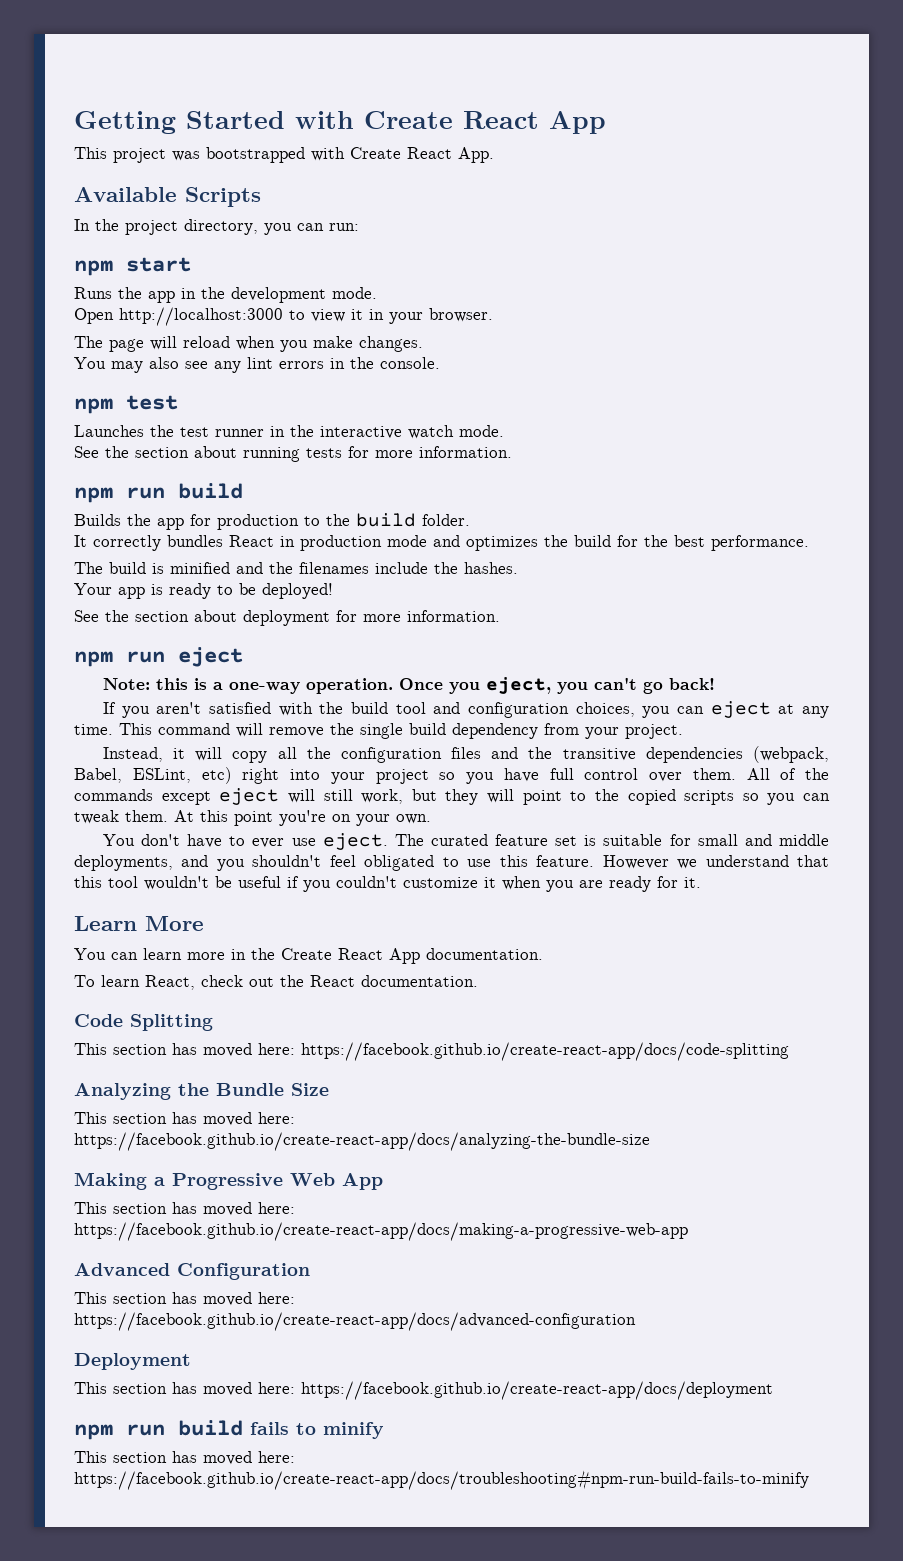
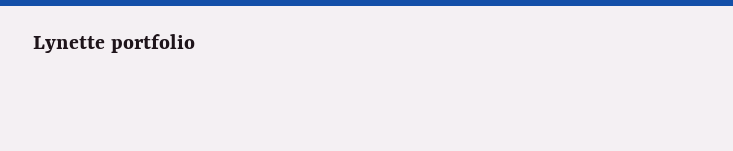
[74,111,606,134] [74,147,494,163] [74,187,261,207] [74,219,359,235] [74,257,191,276] [74,287,377,303] [74,307,493,326] [74,336,423,352] [74,357,440,373] [74,395,178,414] [74,425,504,439] [74,446,512,462] [74,483,243,503] [74,513,470,530] [74,535,809,551] [74,562,518,574] [74,583,333,599] [74,610,500,626] [74,647,243,667] [102,677,715,694] [102,701,829,718] [74,723,683,739] [102,746,829,763] [74,767,829,784] [74,788,830,805] [74,810,431,826] [102,833,829,850] [74,855,829,871] [74,876,701,892] [74,916,204,931] [74,948,543,964] [74,975,478,990] [74,1014,213,1031] [74,1042,789,1061] [74,1083,329,1100] [74,1112,295,1126] [74,1132,650,1151] [74,1172,383,1190] [74,1202,295,1216] [74,1222,688,1241] [74,1263,310,1280] [74,1292,295,1306] [74,1312,636,1331] [74,1353,191,1370] [74,1381,773,1400] [74,1420,384,1440] [74,1451,295,1465] [74,1470,809,1490] Getting Started with Create React App // This project was bootstrapped with Create React App. // Available Scripts // In the project directory, you can run: // npm start // Runs the app in the development mode. // Open http://localhost:3000 to view it in your browser. // The page will reload when you make changes. // You may also see any lint errors in the console. // npm test // Launches the test runner in the interactive watch mode. // See the section about running tests for more information. // npm run build // Builds the app for production to the build folder. // It correctly bundles React in production mode and optimizes the build for the best performance. // The build is minified and the filenames include the hashes. // Your app is ready to be deployed! // See the section about deployment for more information. // npm run eject // Note: this is a one-way operation. Once you eject, you can't go back! // If you aren't satisfied with the build tool and configuration choices, you can eject at any time. This command will remove the single build dependency from your project. // Instead, it will copy all the configuration files and the transitive dependencies (webpack, Babel, ESLint, etc) right into your project so you have full control over them. All of the commands except eject will still work, but they will point to the copied scripts so you can tweak them. At this point you're on your own. // You don't have to ever use eject. The curated feature set is suitable for small and middle deployments, and you shouldn't feel obligated to use this feature. However we understand that this tool wouldn't be useful if you couldn't customize it when you are ready for it. // Learn More // You can learn more in the Create React App documentation. // To learn React, check out the React documentation. // Code Splitting // This section has moved here: https://facebook.github.io/create-react-app/docs/code-splitting // Analyzing the Bundle Size // This section has moved here: https://facebook.github.io/create-react-app/docs/analyzing-the-bundle-size // Making a Progressive Web App // This section has moved here: https://facebook.github.io/create-react-app/docs/making-a-progressive-web-app // Advanced Configuration // This section has moved here: https://facebook.github.io/create-react-app/docs/advanced-configuration // Deployment // This section has moved here: https://facebook.github.io/create-react-app/docs/deployment // npm run build fails to minify // This section has moved here: https://facebook.github.io/create-react-app/docs/troubleshooting#npm-run-build-fails-to-minify -> [33,34,196,53] Lynette portfolio

